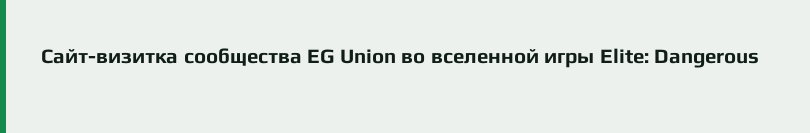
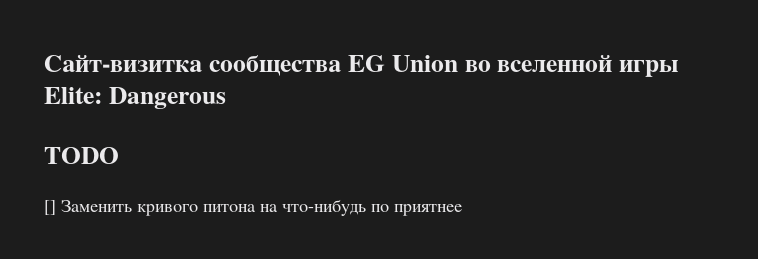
(760, 58) none -> [44,147,119,164] [44,199,462,216] // TODO // [] Заменить кривого питона на что-нибудь по приятнее

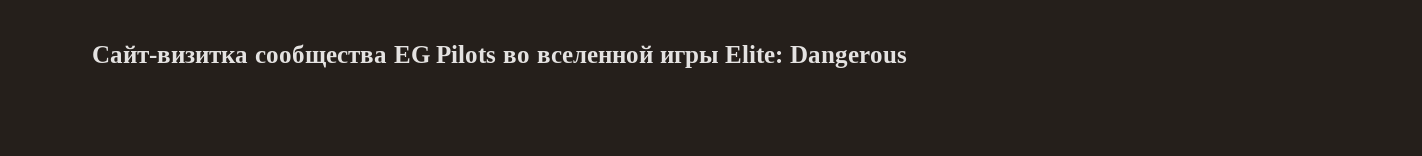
[391,55,458,72] Union -> [436,45,497,63] Pilots
[44,147,119,164] [44,199,462,216] // TODO // [] Заменить кривого питона на что-нибудь по приятнее -> (907, 57) none

